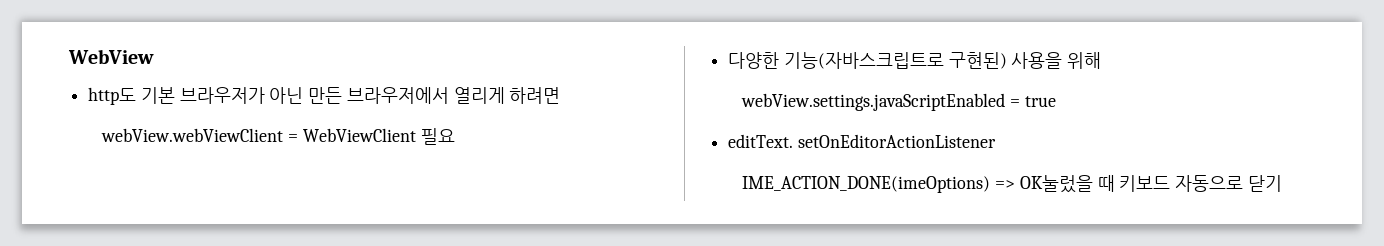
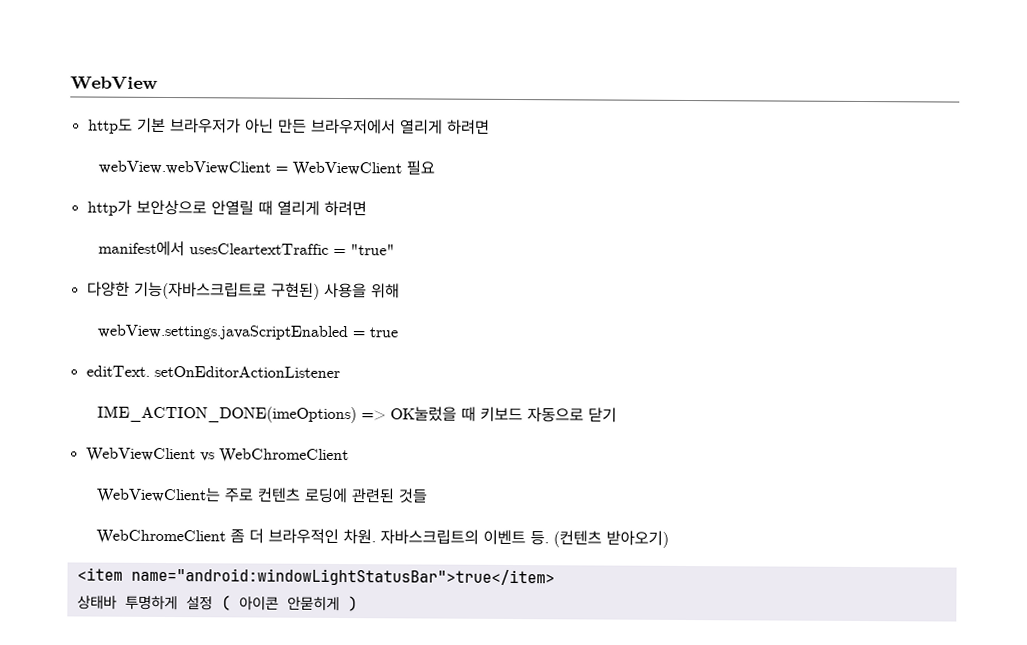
(455, 136) none -> [86,199,367,217] [98,240,396,257] // http가 보안상으로 안열릴 때 열리게 하려면 // manifest에서 usesCleartextTraffic = "true"
(1282, 183) none -> [85,447,349,464] [96,486,429,504] [96,528,670,548] [76,567,555,587] [76,595,358,612] // WebViewClient vs WebChromeClient // WebViewClient는 주로 컨텐츠 로딩에 관련된 것들 // WebChromeClient 좀 더 브라우적인 차원. 자바스크립트의 이벤트 등. (컨텐츠 받아오기) // <item name="android:windowLightStatusBar">true</item> // 상태바 투명하게 설정 ( 아이콘 안묻히게 )

